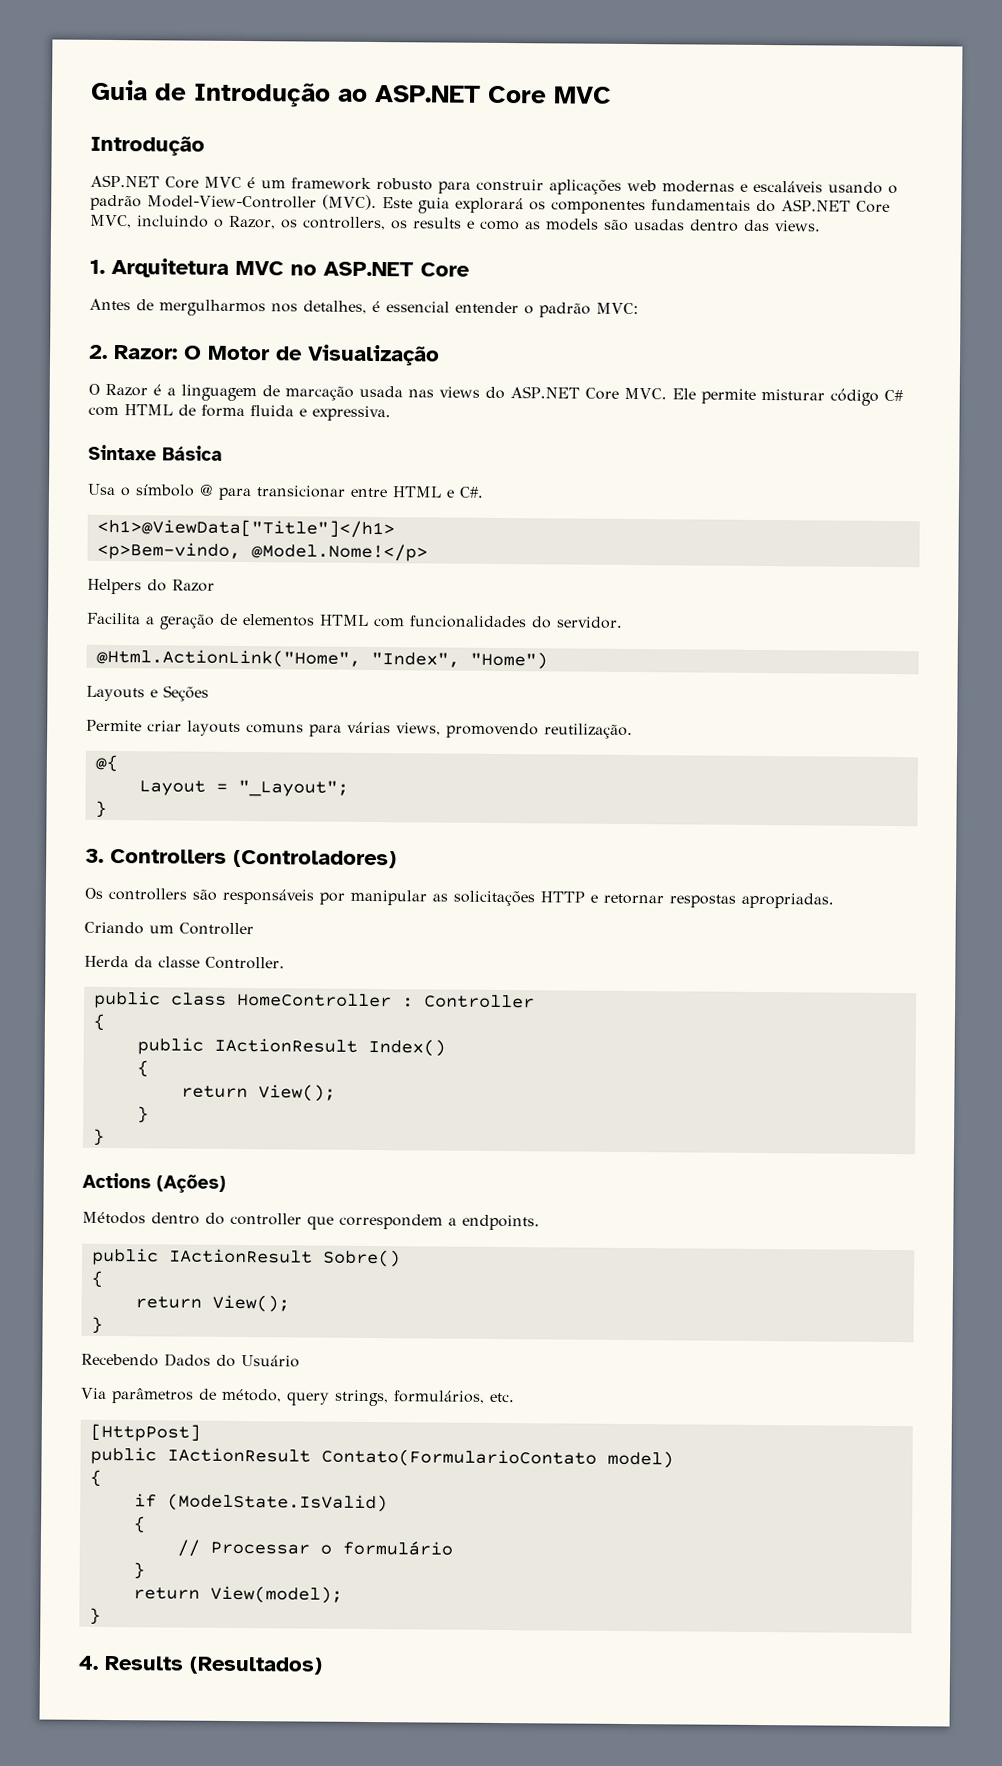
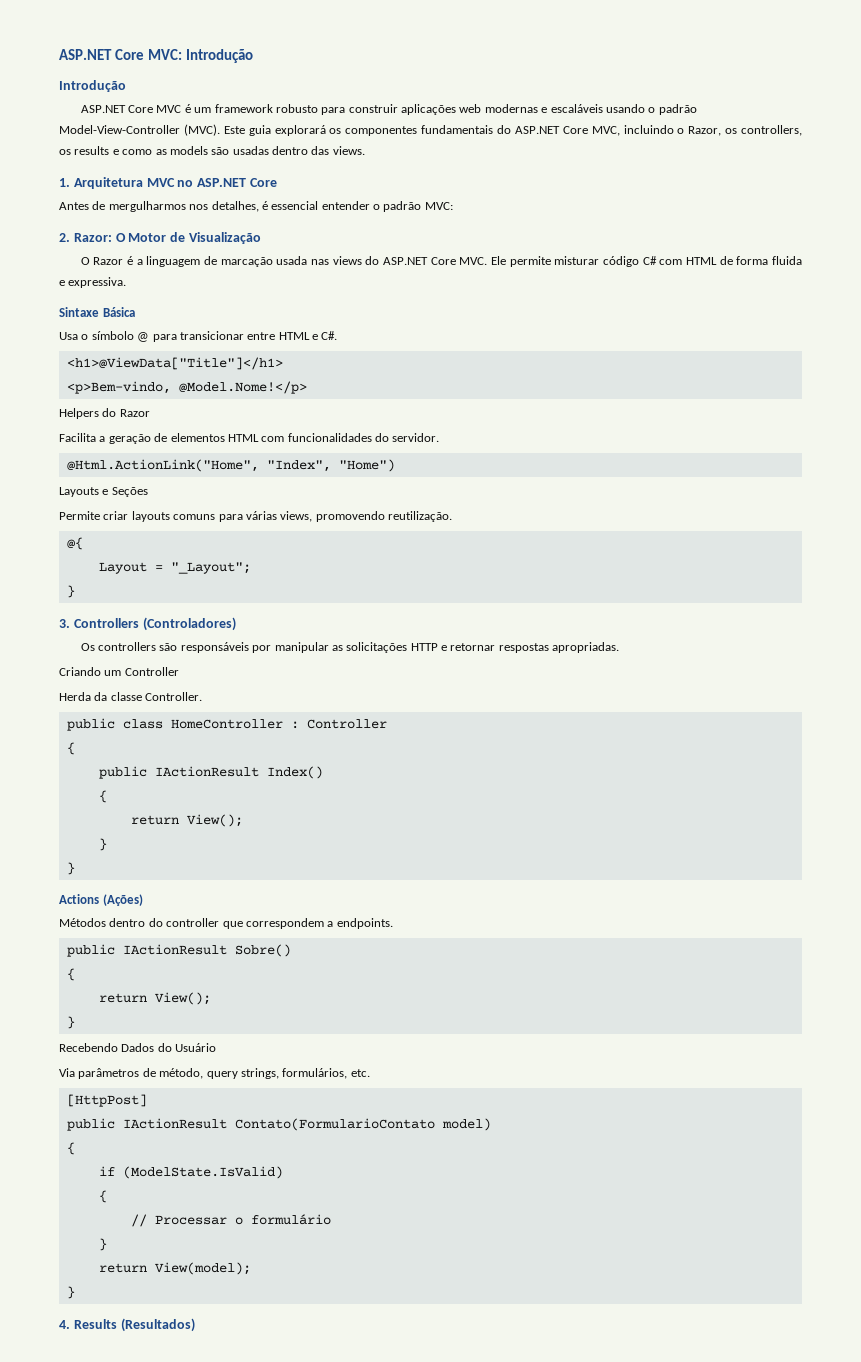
[91,79,612,108] Guia de Introdução ao ASP.NET Core MVC -> [59,49,253,63] ASP.NET Core MVC: Introdução

